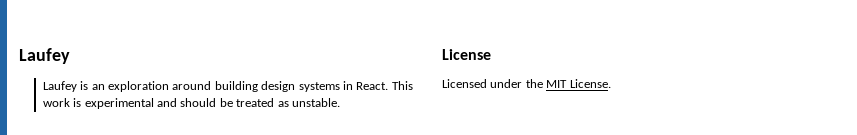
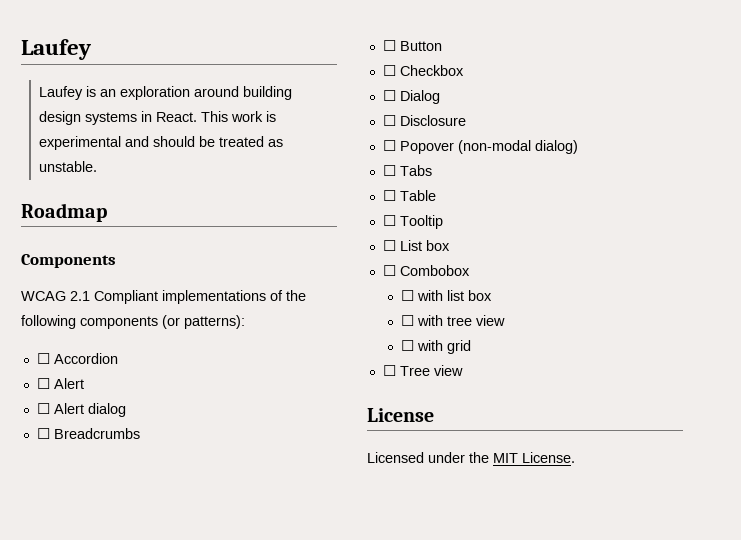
(340, 102) none -> [21,203,107,222] [21,254,116,268] [21,290,306,304] [21,315,245,329] [36,353,118,364] [36,378,84,389] [36,403,126,417] [36,428,140,439] [382,40,442,51] [382,65,464,76] [382,90,440,104] [382,115,466,126] [382,140,578,154] [382,165,432,176] [382,190,436,201] [382,215,443,229] [382,240,450,251] [382,265,470,276] [401,290,493,301] [401,315,506,326] [401,340,472,354] [382,365,463,376] // Roadmap // Components // WCAG 2.1 Compliant implementations of the following components (or patterns): // ☐ Accordion // ☐ Alert // ☐ Alert dialog // ☐ Breadcrumbs // ☐ Button // ☐ Checkbox // ☐ Dialog // ☐ Disclosure // ☐ Popover (non-modal dialog) // ☐ Tabs // ☐ Table // ☐ Tooltip // ☐ List box // ☐ Combobox // ☐ with list box // ☐ with tree view // ☐ with grid // ☐ Tree view

